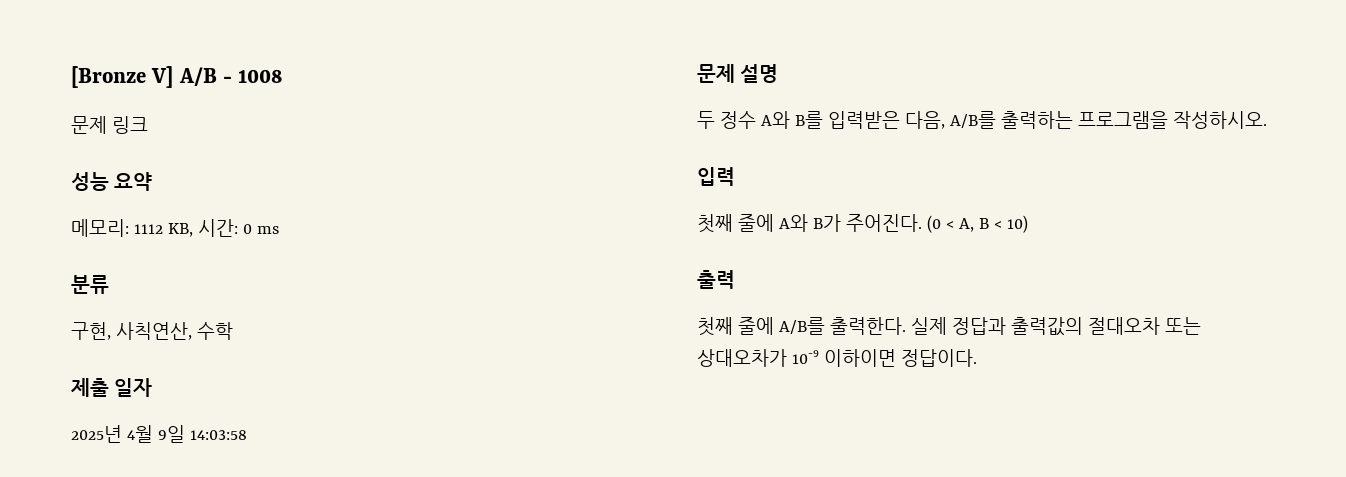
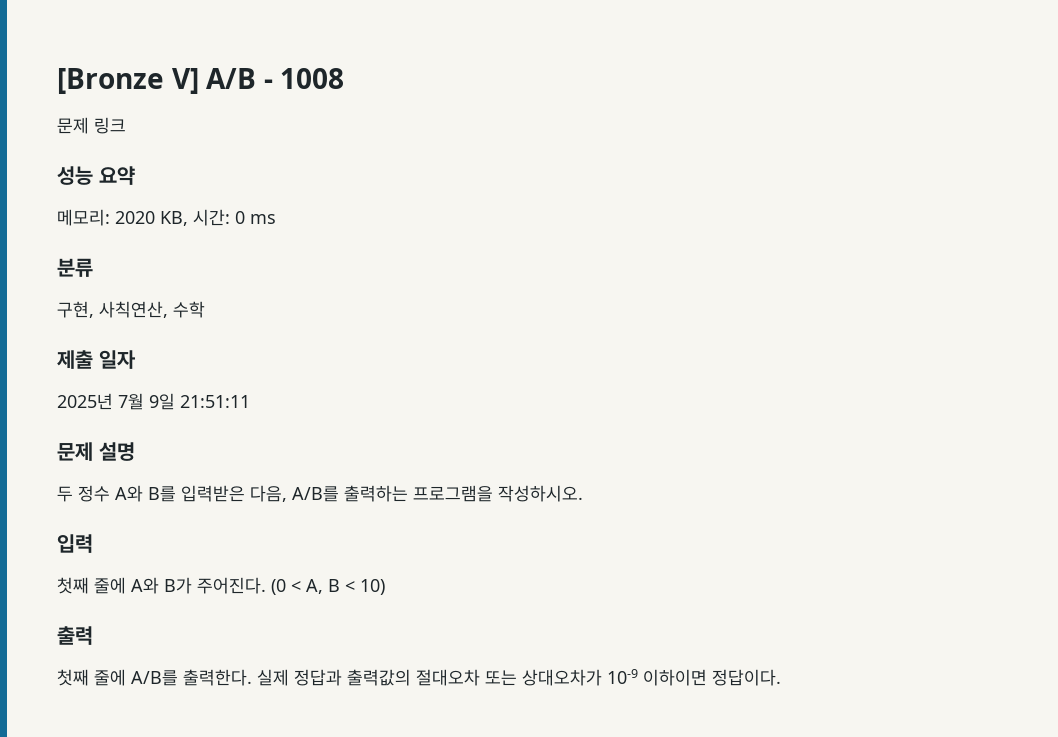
[133,224,163,234] 1112 -> [115,211,155,224] 2020
[126,425,247,443] 4월 9일 14:03:58 -> [118,393,250,410] 7월 9일 21:51:11

